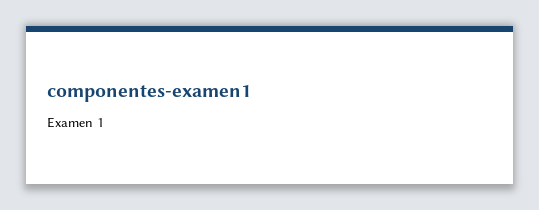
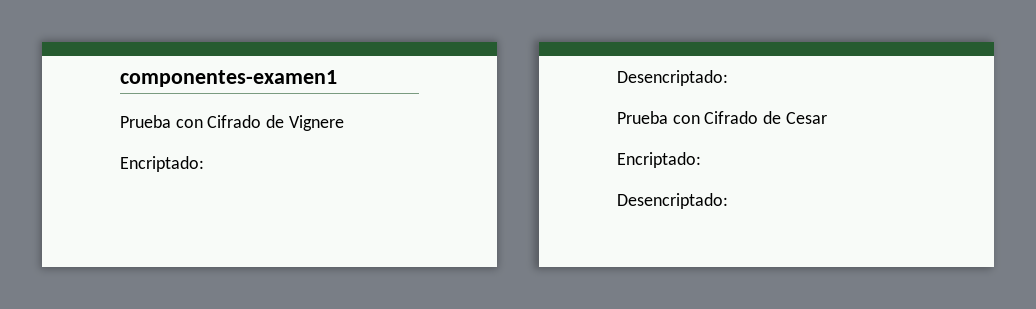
[47,117,104,128] Examen 1 -> [120,115,344,131] [120,156,204,172] [617,70,728,86] [617,111,827,124] [617,152,701,168] [617,193,728,209] Prueba con Cifrado de Vignere // Encriptado: // Desencriptado: // Prueba con Cifrado de Cesar // Encriptado: // Desencriptado:

